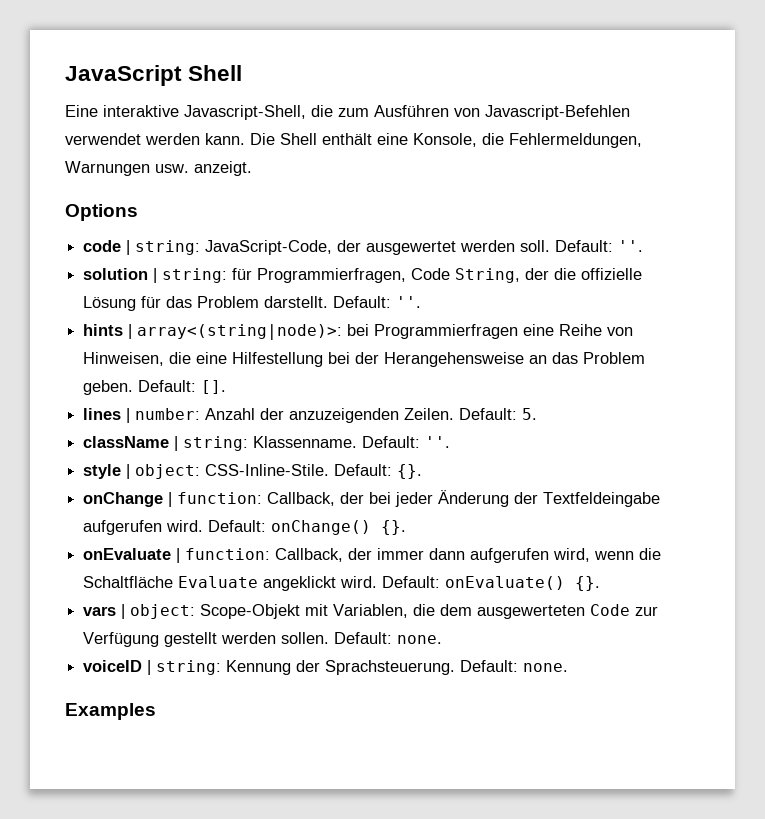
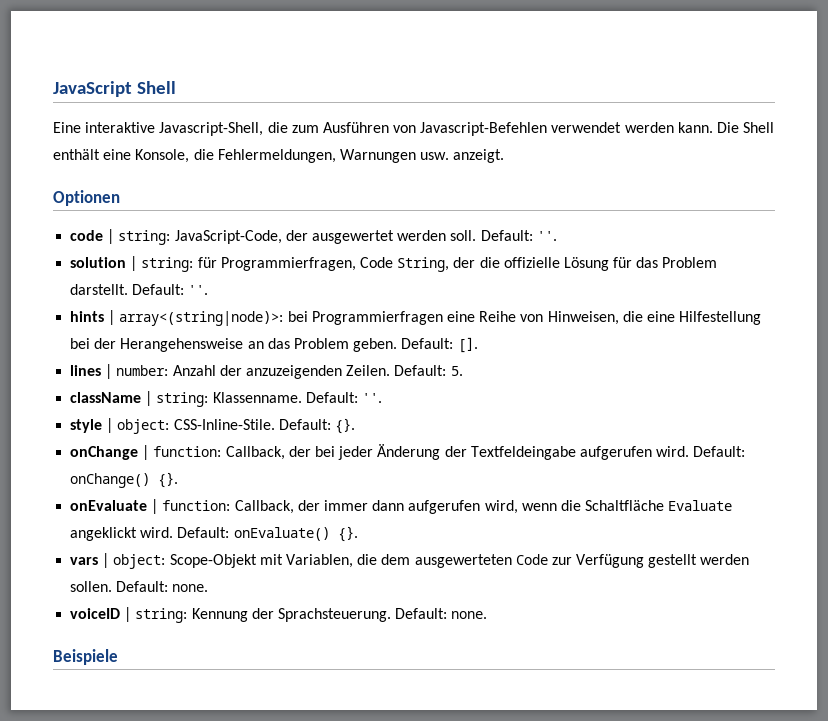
[65,204,138,221] Options -> [53,190,120,206] Optionen
[65,703,156,720] Examples -> [53,649,118,665] Beispiele

